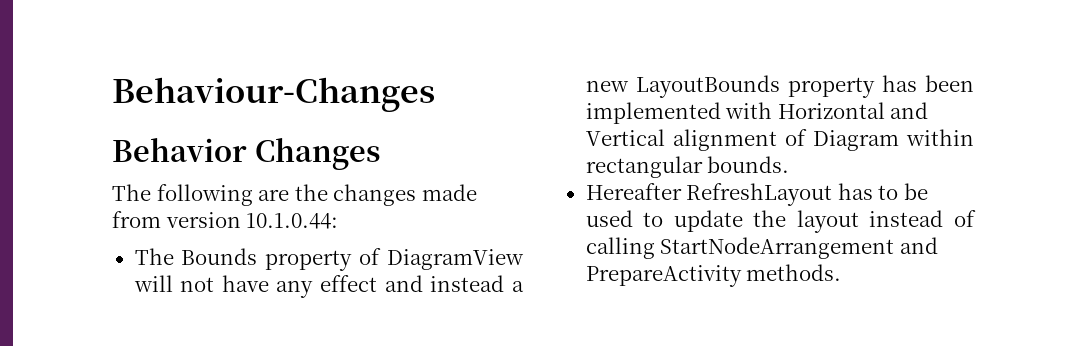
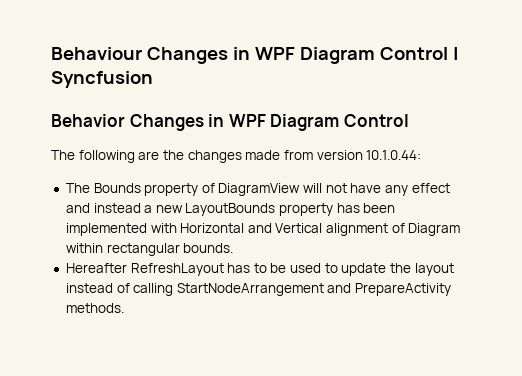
[112,77,435,112] [112,138,380,170] Behaviour-Changes // Behavior Changes -> [51,47,459,64] [51,71,153,88] [51,114,409,131] Behaviour Changes in WPF Diagram Control | Syncfusion // Behavior Changes in WPF Diagram Control

